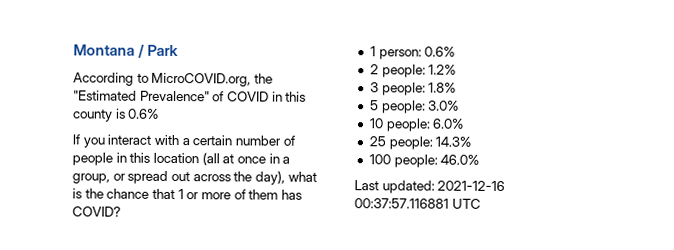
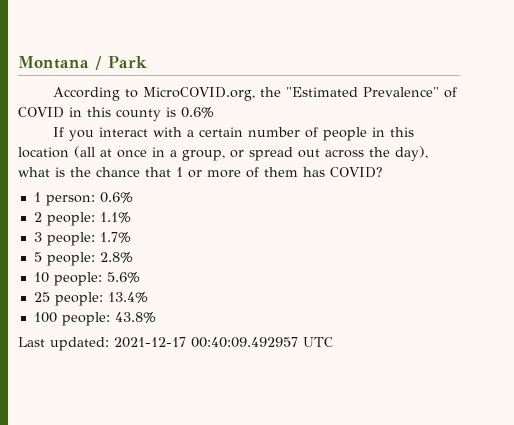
[428,64,457,75] 1.2% -> [99,212,131,223] 1.1%
[428,82,457,93] 1.8% -> [99,232,131,243] 1.7%
[428,100,460,111] 3.0% -> [99,252,133,263] 2.8%
[432,118,465,129] 6.0% -> [106,272,140,283] 5.6%
[435,136,472,147] 14.3% -> [107,292,148,303] 13.4%
[440,154,480,165] 46.0% -> [114,312,156,323] 43.8%
[437,180,506,192] [354,198,449,209] 2021-12-16 00:37:57.116881 -> [114,337,298,348] 2021-12-17 00:40:09.492957

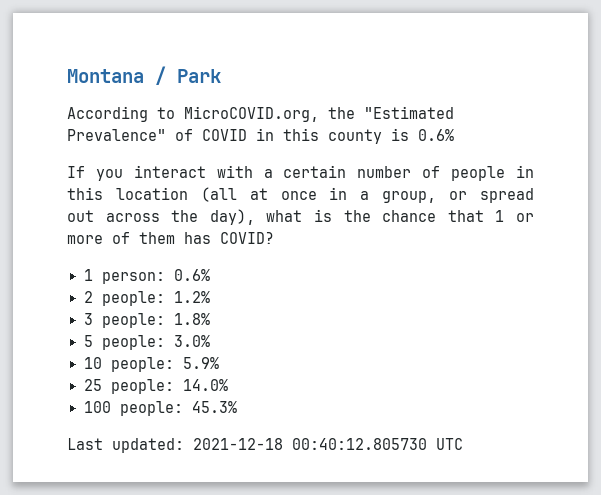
[99,212,131,223] 1.1% -> [173,291,210,303] 1.2%
[99,232,131,243] 1.7% -> [173,313,210,325] 1.8%
[99,252,133,263] 2.8% -> [173,335,210,347] 3.0%
[106,272,140,283] 5.6% -> [182,357,219,369] 5.9%
[107,292,148,303] 13.4% -> [182,379,228,391] 14.0%
[114,312,156,323] 43.8% -> [191,401,237,413] 45.3%
[114,337,298,348] 2021-12-17 00:40:09.492957 -> [193,438,427,450] 2021-12-18 00:40:12.805730

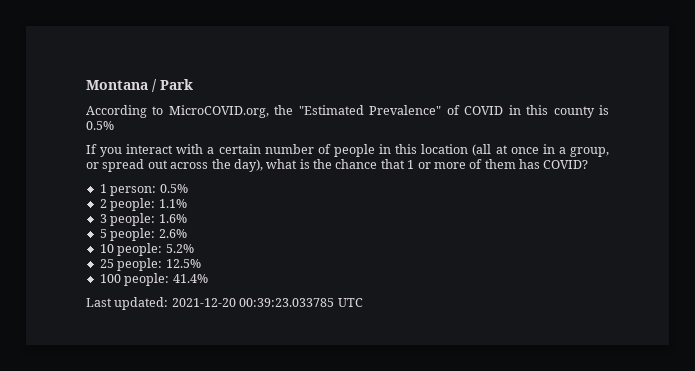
[418,129,454,141] 0.6% -> [86,121,114,130] 0.5%
[173,269,210,281] 0.6% -> [159,184,188,193] 0.5%
[173,291,210,303] 1.2% -> [158,199,187,208] 1.1%
[173,313,210,325] 1.8% -> [158,214,187,223] 1.6%
[173,335,210,347] 3.0% -> [158,229,187,238] 2.6%
[182,357,219,369] 5.9% -> [165,244,194,253] 5.2%
[182,379,228,391] 14.0% -> [165,259,201,268] 12.5%
[191,401,237,413] 45.3% -> [172,274,208,283] 41.4%
[193,438,427,450] 2021-12-18 00:40:12.805730 -> [171,298,335,307] 2021-12-20 00:39:23.033785

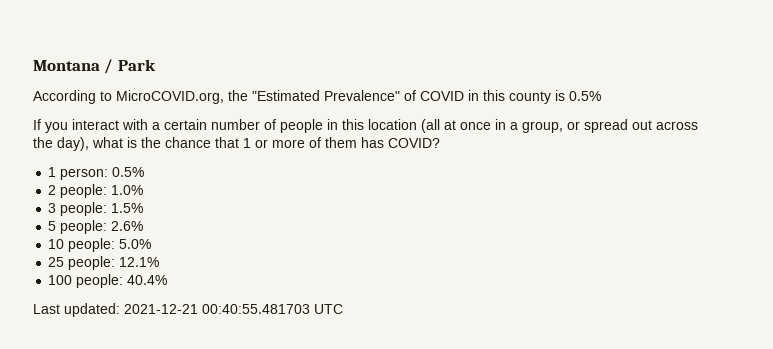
[158,199,187,208] 1.1% -> [111,185,144,195] 1.0%
[158,214,187,223] 1.6% -> [111,203,144,213] 1.5%
[165,244,194,253] 5.2% -> [119,239,152,249] 5.0%
[165,259,201,268] 12.5% -> [119,257,160,267] 12.1%
[172,274,208,283] 41.4% -> [127,275,168,285] 40.4%
[171,298,335,307] 2021-12-20 00:39:23.033785 -> [124,304,310,314] 2021-12-21 00:40:55.481703

